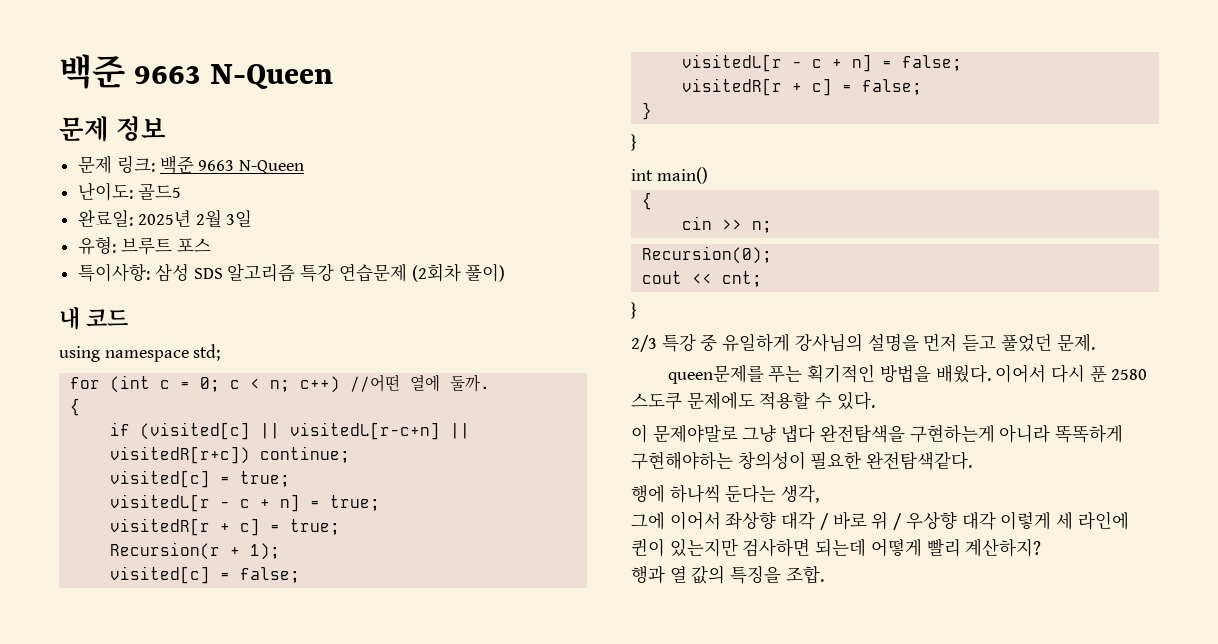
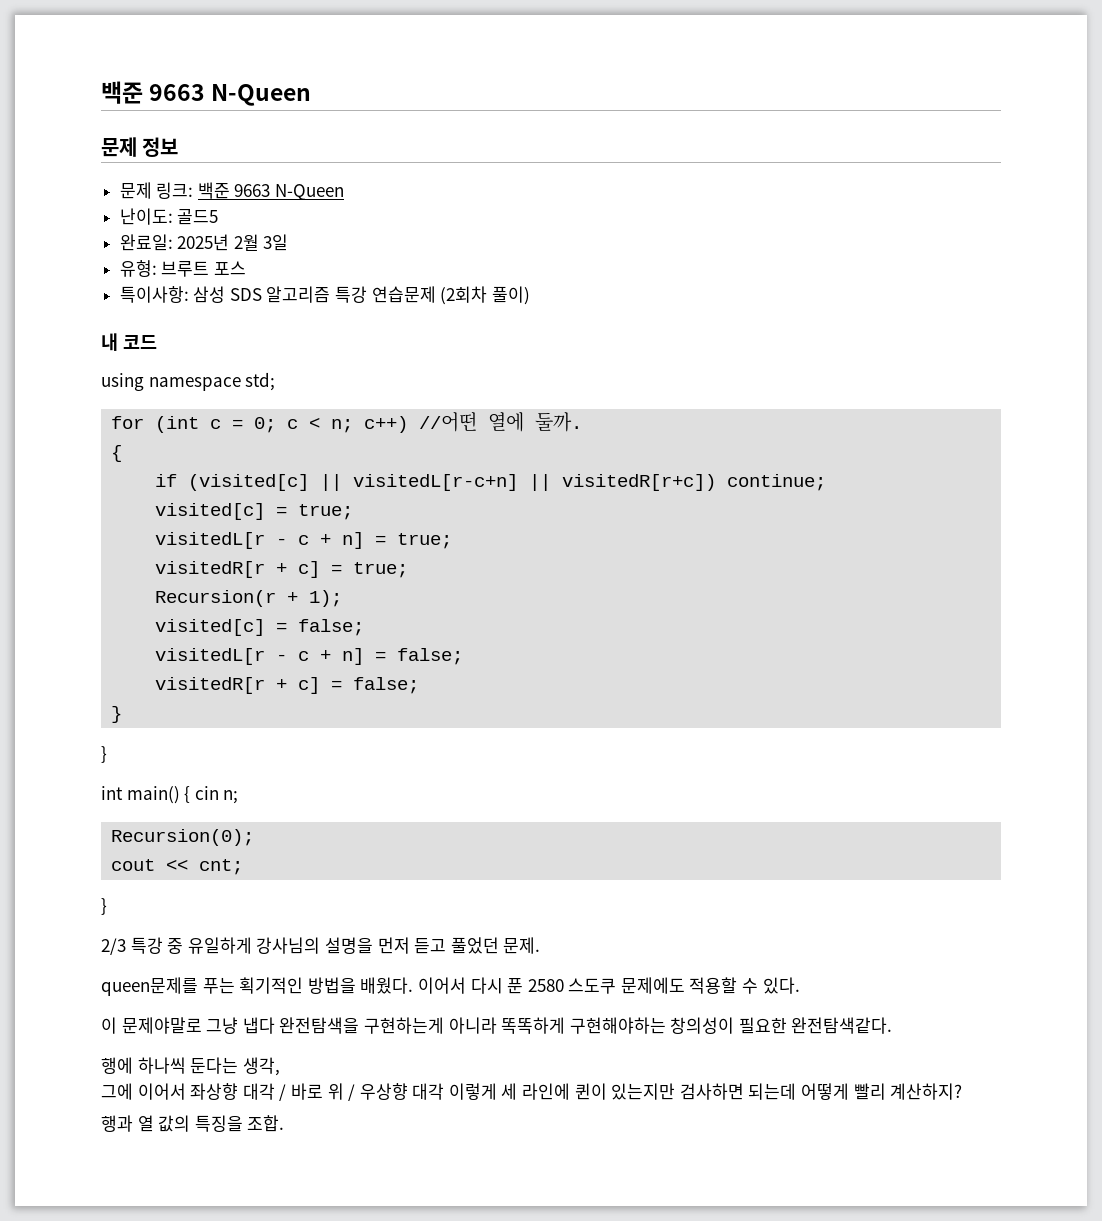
[641,192,652,210] [681,216,742,230] // { // cin >> -> [184,786,219,803] { cin

